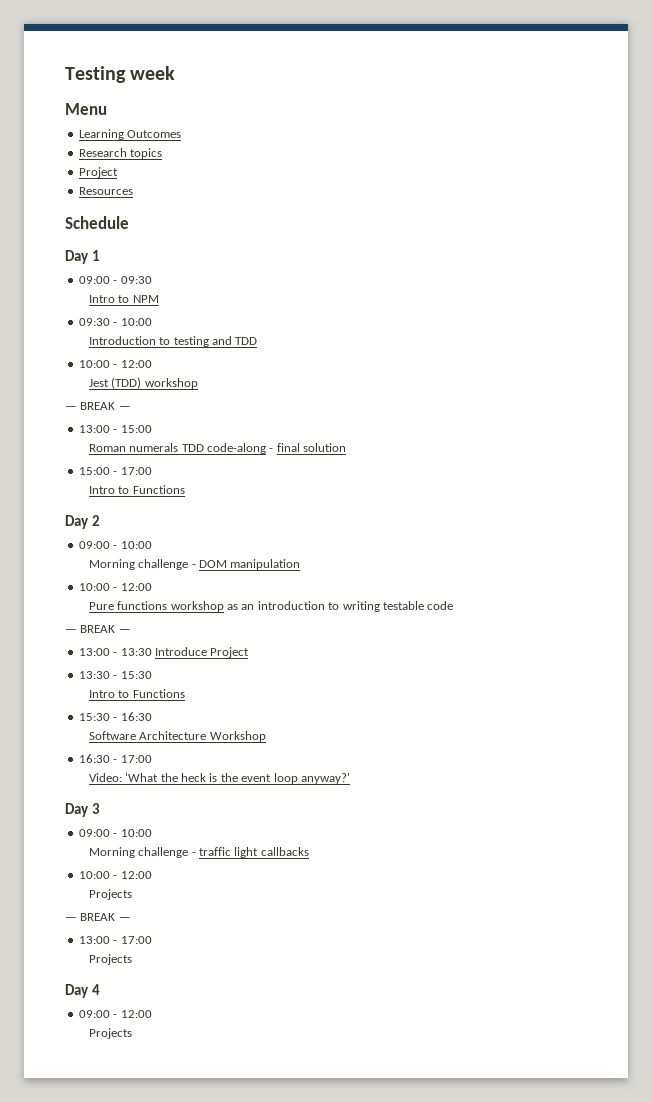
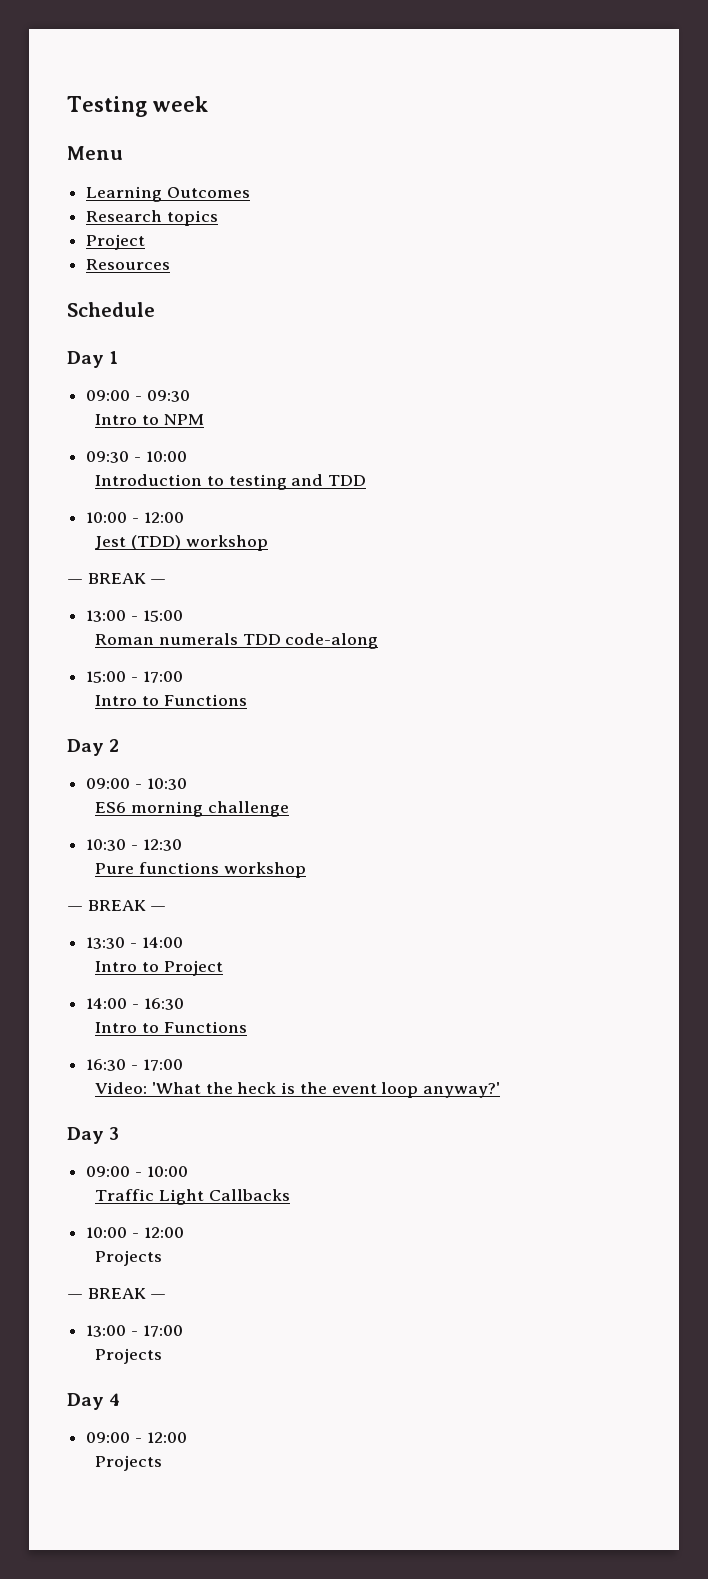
[269,443,347,452] - final solution -> (379, 641) none
[120,541,152,549] [88,559,301,570] [78,583,152,591] [88,601,454,612] [65,625,131,633] [78,647,250,658] [78,671,152,679] [88,689,185,698] [78,712,152,721] [88,731,266,742] 10:00 // Morning challenge - DOM manipulation // 10:00 - 12:00 // Pure functions workshop as an introduction to writing testable code // — BREAK — // 13:00 - 13:30 Introduce Project // 13:30 - 15:30 // Intro to Functions // 15:30 - 16:30 // Software Architecture Workshop -> [146,778,187,790] [95,801,289,817] [86,839,182,851] [95,862,306,878] [67,900,167,911] [86,937,183,949] [95,960,223,976] [86,998,184,1010] [95,1021,247,1033] 10:30 // ES6 morning challenge // 10:30 - 12:30 // Pure functions workshop // — BREAK — // 13:30 - 14:00 // Intro to Project // 14:00 - 16:30 // Intro to Functions
[88,847,309,858] Morning challenge - traffic light callbacks -> [95,1189,290,1205] Traffic Light Callbacks

